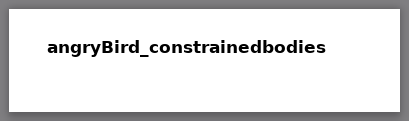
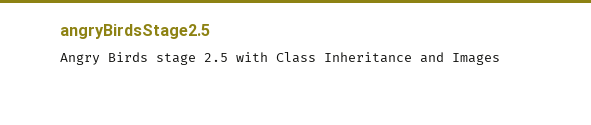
[47,40,326,57] angryBird_constrainedbodies -> [60,24,210,39] [60,52,500,65] angryBirdsStage2.5 // Angry Birds stage 2.5 with Class Inheritance and Images

